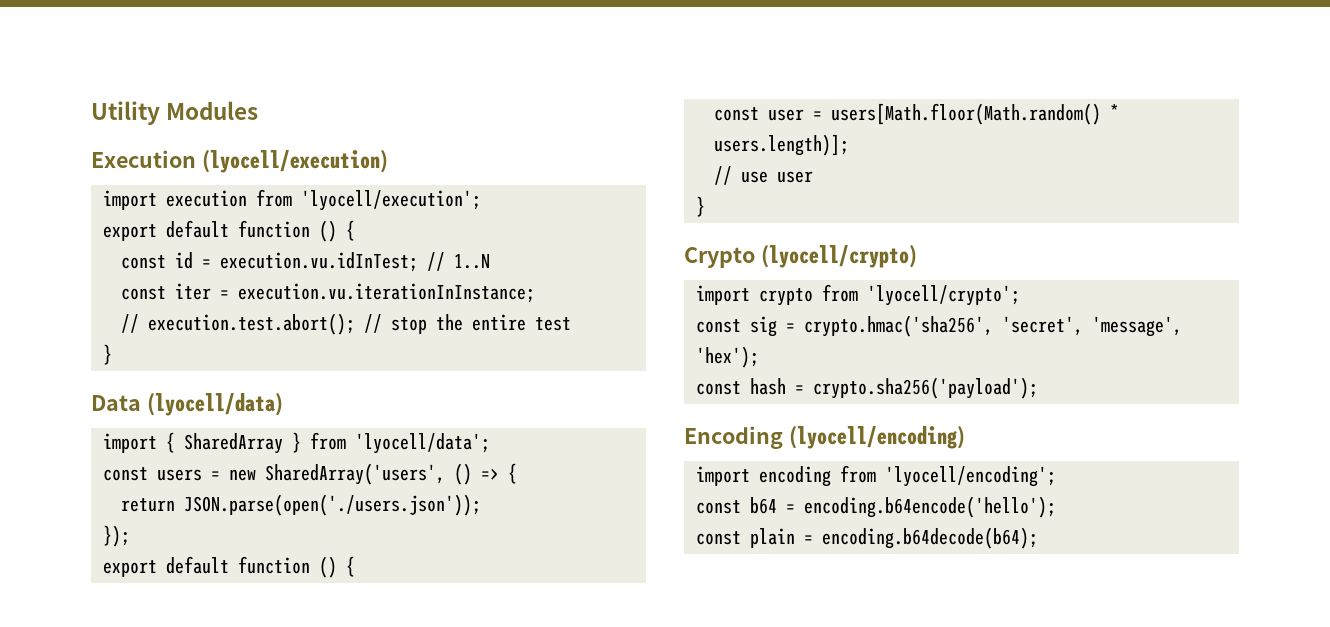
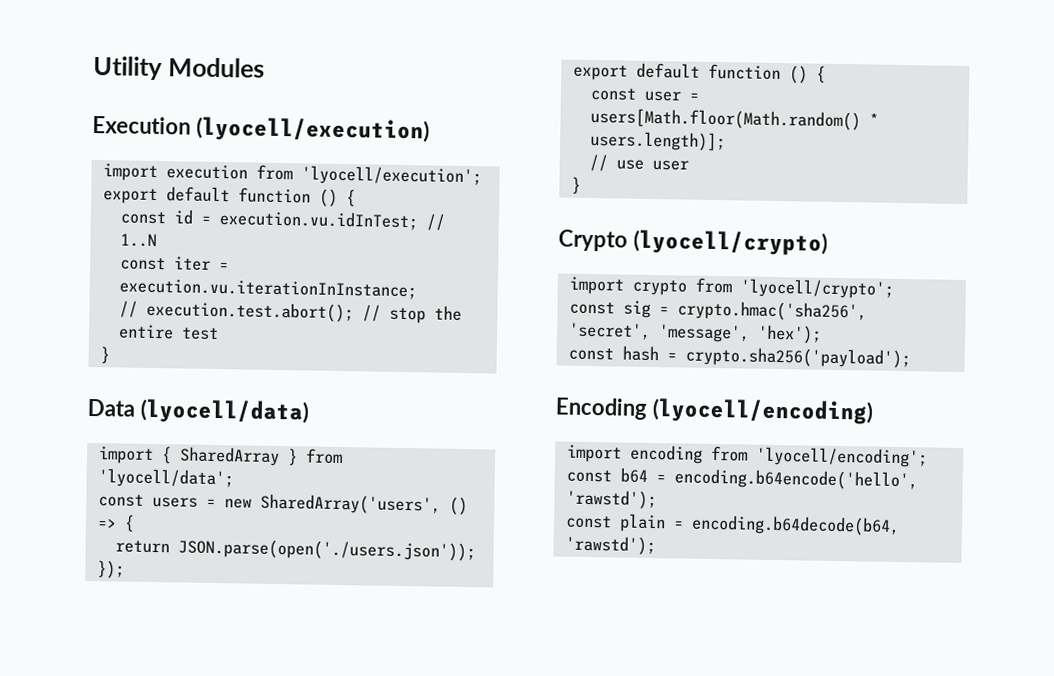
[804,496,1057,518] encoding.b64encode('hello'); -> [674,468,918,491] [566,489,657,510] encoding.b64encode('hello', 'rawstd');
[822,527,1039,549] encoding.b64decode(b64); -> [691,514,900,536] [565,535,656,556] encoding.b64decode(b64, 'rawstd');

